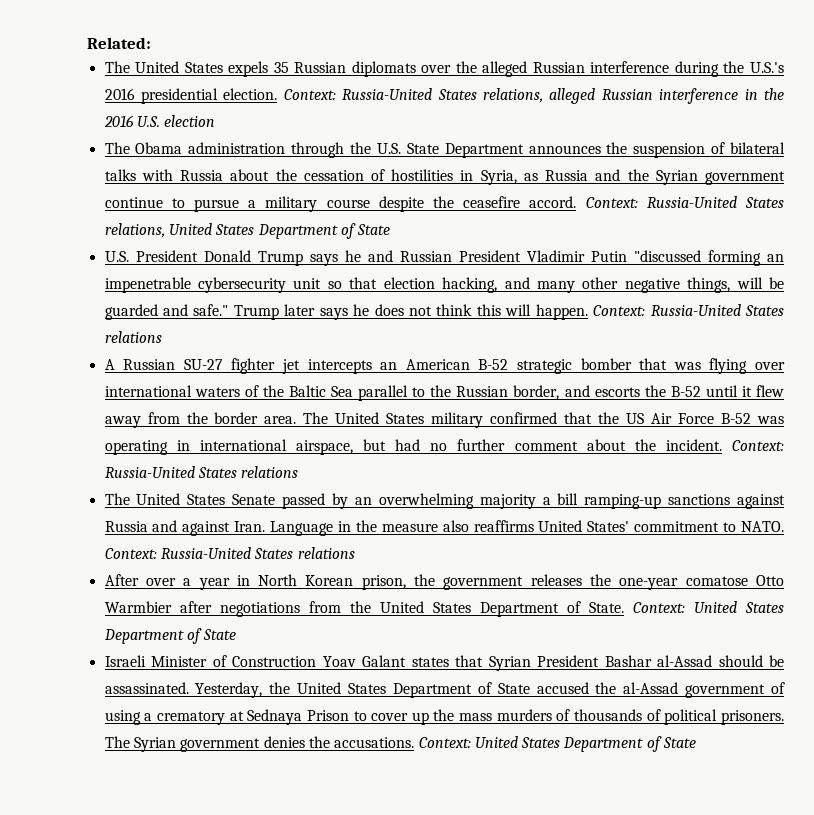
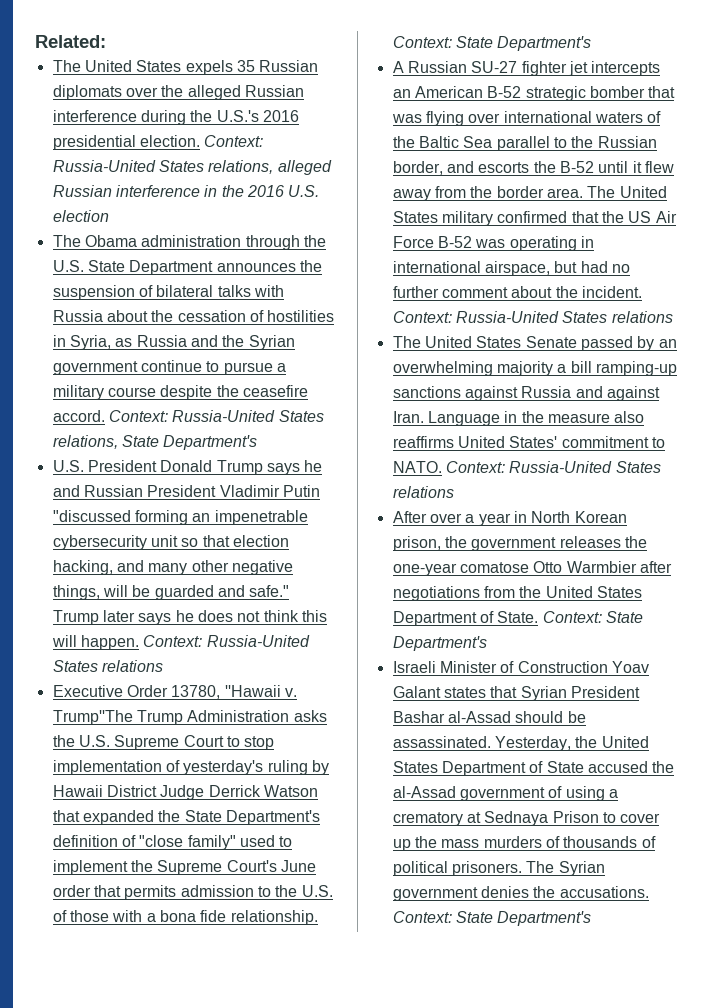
[168,223,391,239] United States Department of State -> [121,435,258,450] State Department's
(162, 337) none -> [52,685,297,699] [52,710,327,725] [52,735,275,750] [52,760,329,775] [52,785,318,800] [52,810,320,825] [52,835,293,850] [52,860,316,875] [52,885,333,900] [52,910,318,925] [392,36,592,51] // Executive Order 13780, ''Hawaii v. Trump''The Trump Administration asks the U.S. Supreme Court to stop implementation of yesterday's ruling by Hawaii District Judge Derrick Watson that expanded the State Department's definition of "close family" used to implement the Supreme Court's June order that permits admission to the U.S. of those with a bona fide relationship. Context: State Department's
[693,601,784,613] [103,628,237,644] United States Department of State -> [605,611,643,623] [392,636,487,651] State Department's
[474,736,697,752] United States Department of State -> [455,911,592,926] State Department's

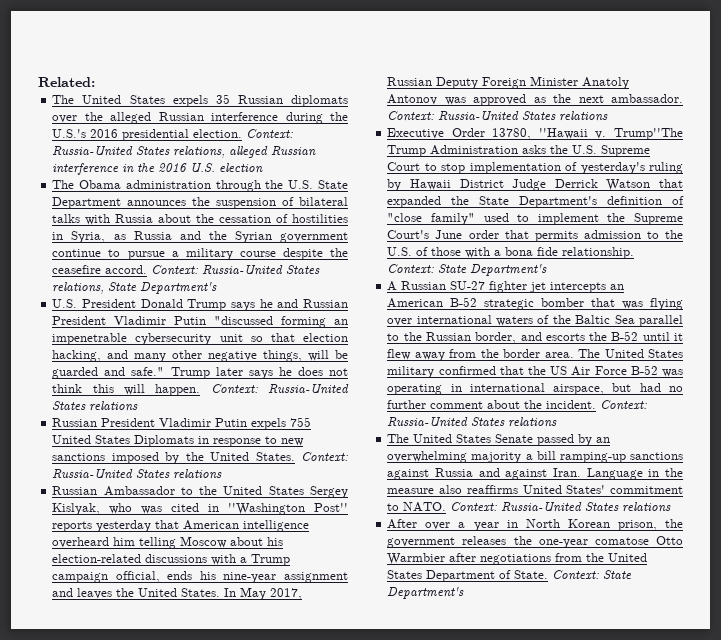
(163, 666) none -> [52,417,312,430] [52,435,305,447] [52,452,348,464] [52,469,223,479] [52,486,348,498] [52,503,348,515] [52,520,310,532] [52,536,284,549] [52,554,291,566] [52,571,348,583] [52,587,303,600] [387,76,630,89] [387,94,683,106] [387,111,609,121] // Russian President Vladimir Putin expels 755 United States Diplomats in response to new sanctions imposed by the United States. Context: Russia-United States relations // Russian Ambassador to the United States Sergey Kislyak, who was cited in ''Washington Post'' reports yesterday that American intelligence overheard him telling Moscow about his election-related discussions with a Trump campaign official, ends his nine-year assignment and leaves the United States. In May 2017, Russian Deputy Foreign Minister Anatoly Antonov was approved as the next ambassador. Context: Russia-United States relations
[392,661,649,673] [392,686,640,701] [392,711,586,723] [392,736,649,751] [392,761,675,776] [392,786,618,801] [392,811,661,826] [392,836,656,851] [392,861,605,876] [392,886,649,901] [392,911,592,926] // Israeli Minister of Construction Yoav Galant states that Syrian President Bashar al-Assad should be assassinated. Yesterday, the United States Department of State accused the al-Assad government of using a crematory at Sednaya Prison to cover up the mass murders of thousands of political prisoners. The Syrian government denies the accusations. Context: State Department's -> (465, 593) none

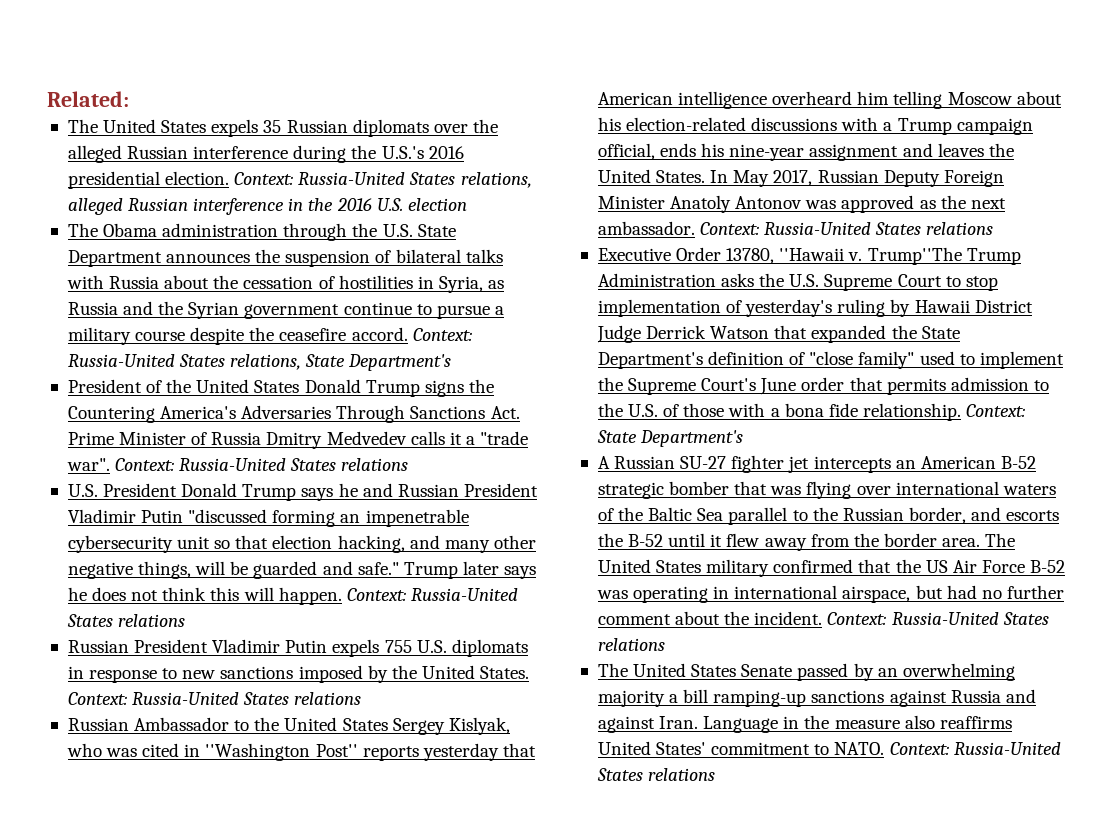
(218, 288) none -> [67,379,494,397] [67,405,520,423] [67,431,529,449] [66,458,409,471] // President of the United States Donald Trump signs the Countering America's Adversaries Through Sanctions Act. Prime Minister of Russia Dmitry Medvedev calls it a "trade war". Context: Russia-United States relations
[52,435,195,447] United States Diplomats -> [416,639,528,657] U.S. diplomats
[387,519,683,531] [387,536,683,548] [387,553,648,565] [387,570,633,582] [387,587,465,599] // After over a year in North Korean prison, the government releases the one-year comatose Otto Warmbier after negotiations from the United States Department of State. Context: State Department's -> (716, 774) none

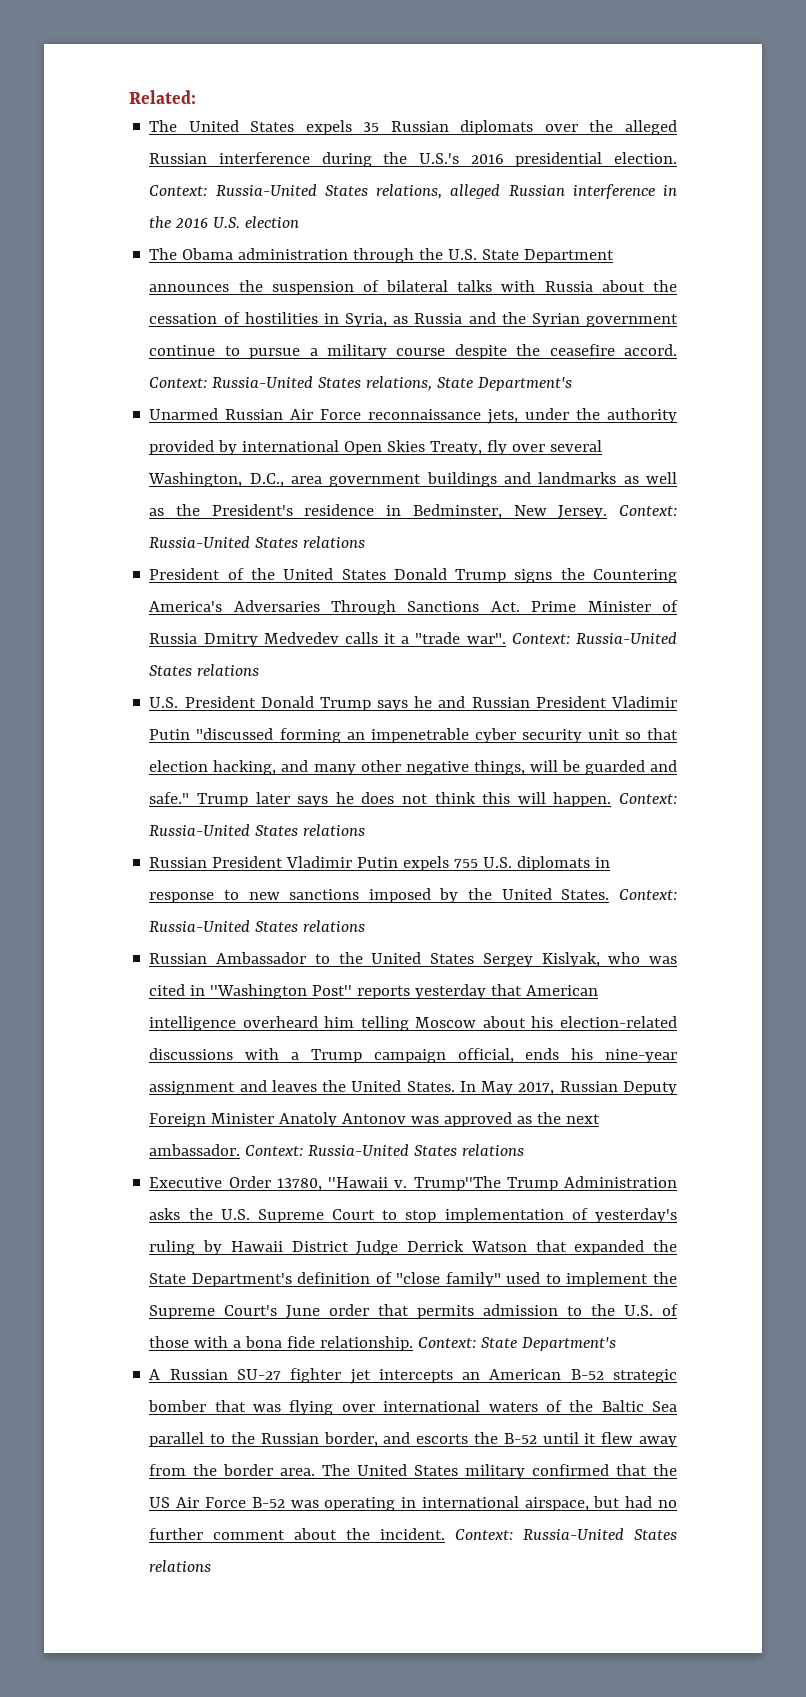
(452, 362) none -> [149,408,677,424] [149,440,603,455] [148,472,677,487] [149,504,677,519] [149,536,366,548] // Unarmed Russian Air Force reconnaissance jets, under the authority provided by international Open Skies Treaty, fly over several Washington, D.C., area government buildings and landmarks as well as the President's residence in Bedminster, New Jersey. Context: Russia-United States relations
[67,535,173,553] cybersecurity -> [474,728,582,743] cyber security
[597,663,1015,681] [597,689,1036,707] [597,715,1012,733] [597,741,1061,755] [596,768,716,781] // The United States Senate passed by an overwhelming majority a bill ramping-up sanctions against Russia and against Iran. Language in the measure also reaffirms United States' commitment to NATO. Context: Russia-United States relations -> (212, 1566) none

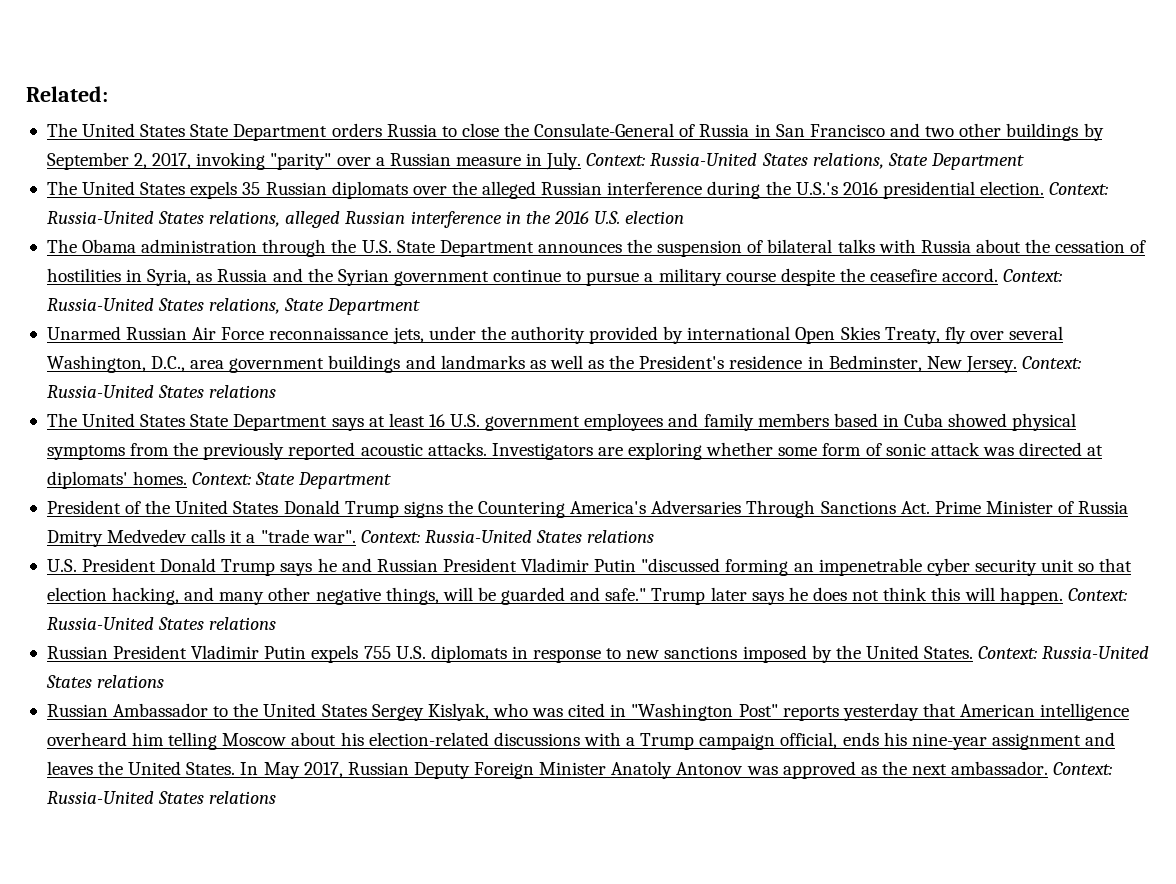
(196, 97) none -> [46,123,1104,141] [46,152,1024,170] // The United States State Department orders Russia to close the Consulate-General of Russia in San Francisco and two other buildings by September 2, 2017, invoking "parity" over a Russian measure in July. Context: Russia-United States relations, State Department
[478,377,573,391] Department's -> [327,298,421,315] Department
(366, 542) none -> [46,413,1077,431] [46,442,1104,460] [46,471,392,489] // The United States State Department says at least 16 U.S. government employees and family members based in Cuba showed physical symptoms from the previously reported acoustic attacks. Investigators are exploring whether some form of sonic attack was directed at diplomats' homes. Context: State Department
[210,984,353,999] ''Washington Post'' -> [631,703,778,721] "Washington Post"
[149,1176,677,1191] [149,1208,677,1223] [149,1240,677,1255] [149,1272,677,1287] [149,1304,678,1319] [149,1336,617,1351] [149,1368,677,1384] [148,1400,677,1415] [149,1432,678,1447] [149,1464,677,1479] [149,1496,677,1511] [149,1528,677,1540] [149,1560,212,1572] // Executive Order 13780, ''Hawaii v. Trump''The Trump Administration asks the U.S. Supreme Court to stop implementation of yesterday's ruling by Hawaii District Judge Derrick Watson that expanded the State Department's definition of "close family" used to implement the Supreme Court's June order that permits admission to the U.S. of those with a bona fide relationship. Context: State Department's // A Russian SU-27 fighter jet intercepts an American B-52 strategic bomber that was flying over international waters of the Baltic Sea parallel to the Russian border, and escorts the B-52 until it flew away from the border area. The United States military confirmed that the US Air Force B-52 was operating in international airspace, but had no further comment about the incident. Context: Russia-United States relations -> (277, 797) none

